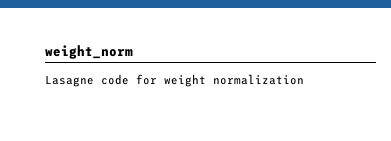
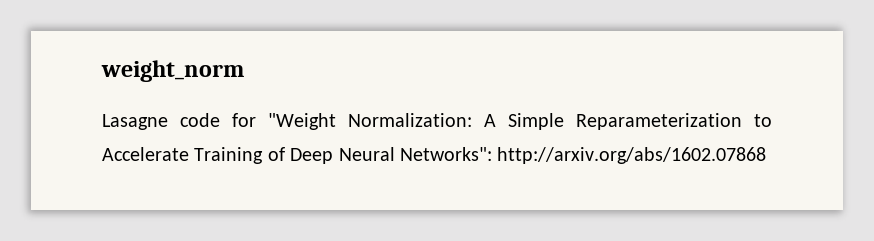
[164,74,304,87] weight normalization -> [268,113,772,130] [102,147,767,164] "Weight Normalization: A Simple Reparameterization to Accelerate Training of Deep Neural Networks": http://arxiv.org/abs/1602.07868

